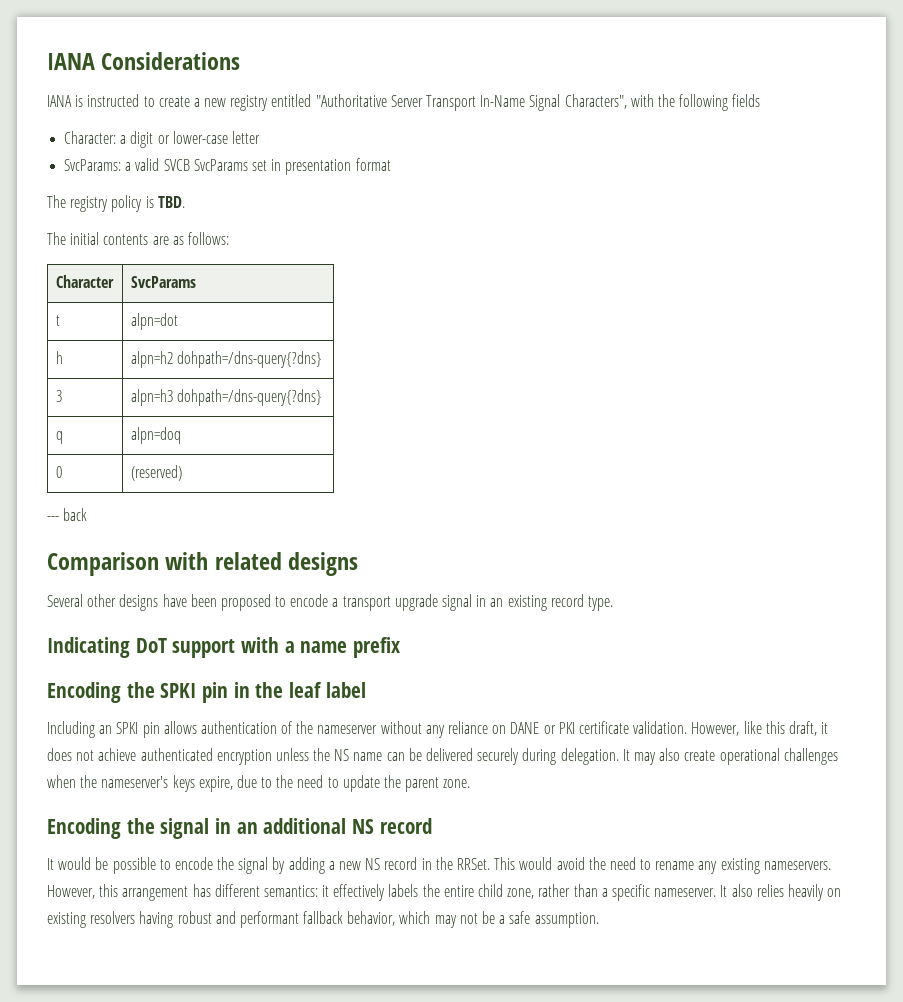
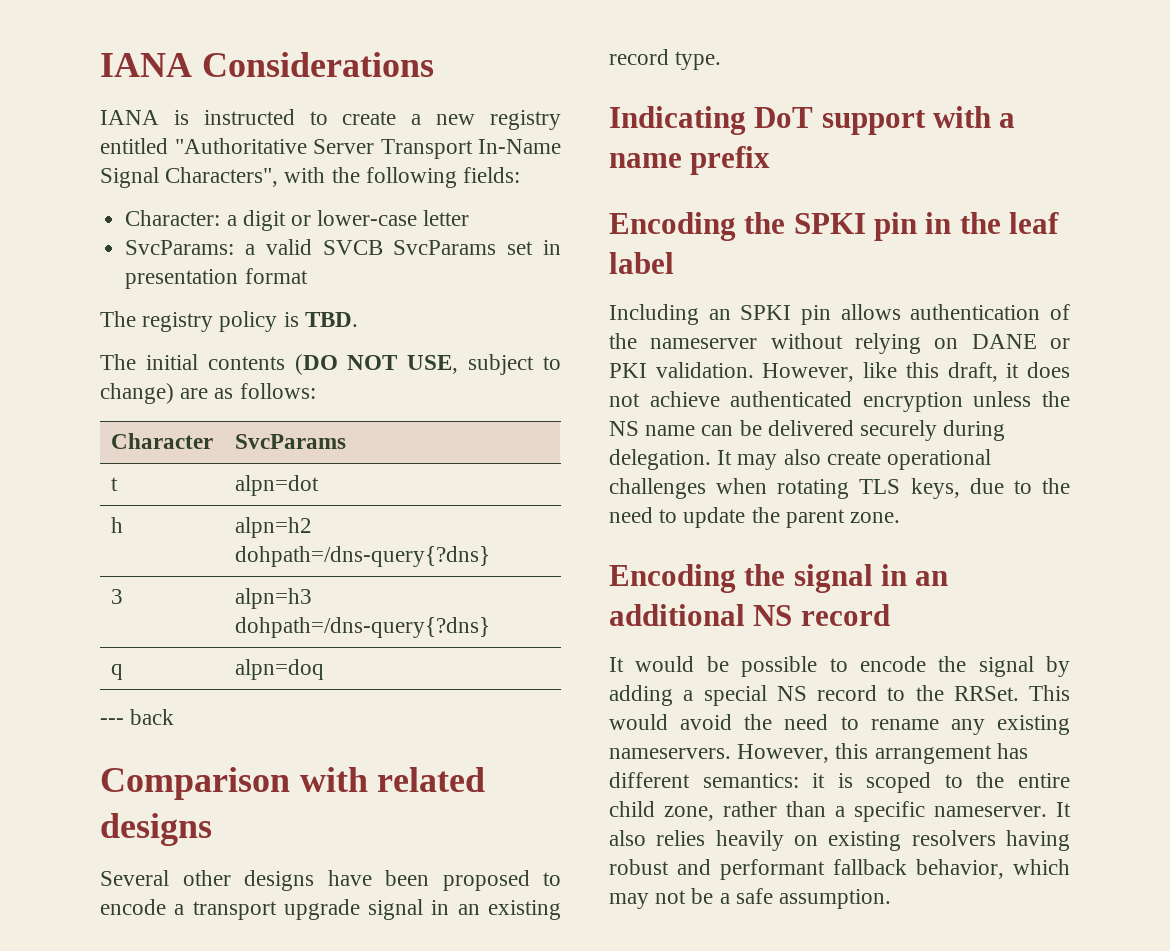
[732,94,761,107] fields -> [463,167,521,183] fields:
(149, 239) none -> [294,354,561,375] [100,383,174,404] (DO NOT USE, subject to change)
[55,466,62,478] [130,465,182,481] // 0 | (reserved) -> (324, 669) none
[425,721,489,738] any reliance -> [855,333,921,354] relying
[578,721,629,734] certificate -> (647, 370) none
[80,775,233,792] the nameserver's keys expire, -> [777,478,960,499] rotating TLS keys,
[339,857,432,870] new NS record in -> [703,685,906,706] special NS record to
[333,884,419,901] effectively labels -> [837,772,963,793] is scoped to

